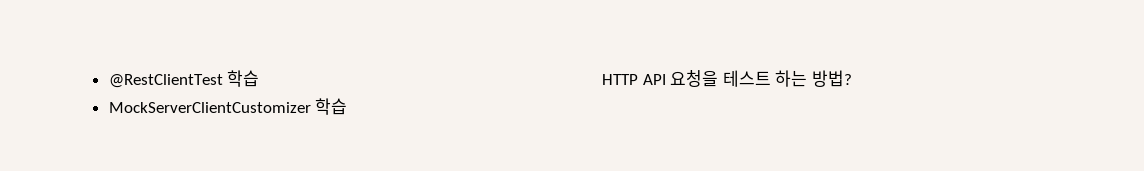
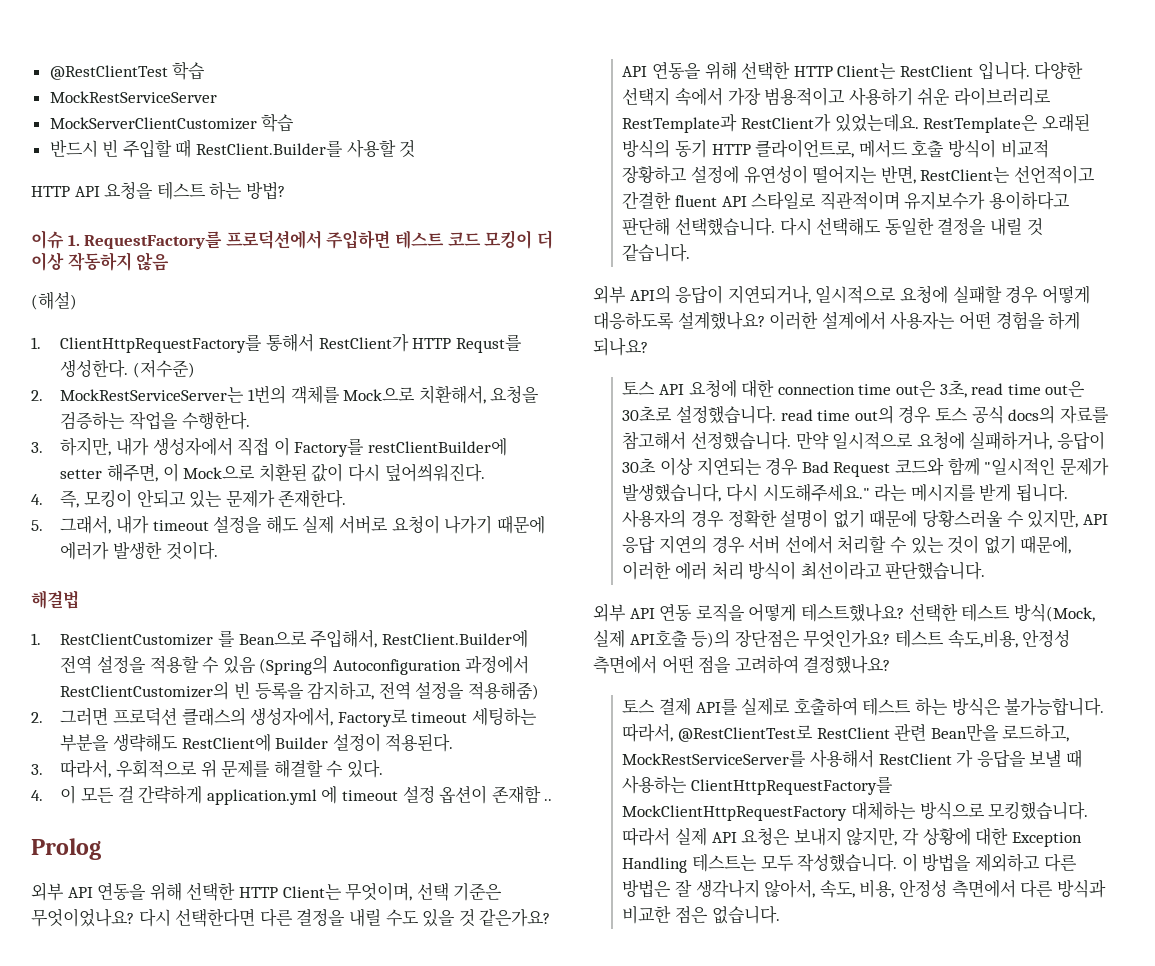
(260, 78) none -> [49,91,217,103] // MockRestServiceServer
(348, 106) none -> [49,139,416,158] // 반드시 빈 주입할 때 RestClient.Builder를 사용할 것
(852, 78) none -> [31,230,553,249] [31,252,170,271] [31,291,77,310] [31,333,522,353] [60,359,196,378] [31,385,540,404] [60,411,250,430] [31,437,507,457] [60,463,485,482] [31,489,347,508] [31,515,545,534] [60,541,218,560] [31,590,79,609] [31,629,528,648] [60,655,529,675] [60,681,539,700] [31,707,537,727] [60,733,454,752] [31,759,383,778] [31,785,553,805] [31,838,101,860] [31,882,503,901] [31,908,551,927] [622,61,1084,80] [622,87,1051,106] [622,114,1090,133] [622,139,1049,158] [622,165,1095,184] [622,191,1070,210] [622,217,1043,236] [622,243,691,262] [593,285,1090,304] [593,311,1081,330] [593,337,648,356] [622,379,1086,398] [622,405,1109,424] [622,431,1105,450] [622,457,1109,477] [622,483,1068,502] [622,509,1108,528] [622,535,1072,554] [622,561,986,580] [593,603,1095,622] [593,629,1071,648] [593,655,891,674] [622,697,1105,716] [622,723,1070,742] [622,749,1082,768] [622,775,894,795] [622,801,1089,821] [622,827,1082,847] [622,853,1077,873] [622,879,1106,898] [622,905,780,924] // 이슈 1. RequestFactory를 프로덕션에서 주입하면 테스트 코드 모킹이 더 이상 작동하지 않음 // (해설) // 1. ClientHttpRequestFactory를 통해서 RestClient가 HTTP Requst를 생성한다. (저수준) // 2. MockRestServiceServer는 1번의 객체를 Mock으로 치환해서, 요청을 검증하는 작업을 수행한다. // 3. 하지만, 내가 생성자에서 직접 이 Factory를 restClientBuilder에 setter 해주면, 이 Mock으로 치환된 값이 다시 덮어씌워진다. // 4. 즉, 모킹이 안되고 있는 문제가 존재한다. // 5. 그래서, 내가 timeout 설정을 해도 실제 서버로 요청이 나가기 때문에 에러가 발생한 것이다. // 해결법 // 1. RestClientCustomizer 를 Bean으로 주입해서, RestClient.Builder에 전역 설정을 적용할 수 있음 (Spring의 Autoconfiguration 과정에서 RestClientCustomizer의 빈 등록을 감지하고, 전역 설정을 적용해줌) // 2. 그러면 프로덕션 클래스의 생성자에서, Factory로 timeout 세팅하는 부분을 생략해도 RestClient에 Builder 설정이 적용된다. // 3. 따라서, 우회적으로 위 문제를 해결할 수 있다. // 4. 이 모든 걸 간략하게 application.yml 에 timeout 설정 옵션이 존재함 .. // Prolog // 외부 API 연동을 위해 선택한 HTTP Client는 무엇이며, 선택 기준은 무엇이었나요? 다시 선택한다면 다른 결정을 내릴 수도 있을 것 같은가요? // API 연동을 위해 선택한 HTTP Client는 RestClient 입니다. 다양한 선택지 속에서 가장 범용적이고 사용하기 쉬운 라이브러리로 RestTemplate과 RestClient가 있었는데요. RestTemplate은 오래된 방식의 동기 HTTP 클라이언트로, 메서드 호출 방식이 비교적 장황하고 설정에 유연성이 떨어지는 반면, RestClient는 선언적이고 간결한 fluent API 스타일로 직관적이며 유지보수가 용이하다고 판단해 선택했습니다. 다시 선택해도 동일한 결정을 내릴 것 같습니다. // 외부 API의 응답이 지연되거나, 일시적으로 요청에 실패할 경우 어떻게 대응하도록 설계했나요? 이러한 설계에서 사용자는 어떤 경험을 하게 되나요? // 토스 API 요청에 대한 connection time out은 3초, read time out은 30초로 설정했습니다. read time out의 경우 토스 공식 docs의 자료를 참고해서 선정했습니다. 만약 일시적으로 요청에 실패하거나, 응답이 30초 이상 지연되는 경우 Bad Request 코드와 함께 "일시적인 문제가 발생했습니다, 다시 시도해주세요." 라는 메시지를 받게 됩니다. 사용자의 경우 정확한 설명이 없기 때문에 당황스러울 수 있지만, API 응답 지연의 경우 서버 선에서 처리할 수 있는 것이 없기 때문에, 이러한 에러 처리 방식이 최선이라고 판단했습니다. // 외부 API 연동 로직을 어떻게 테스트했나요? 선택한 테스트 방식(Mock, 실제 API호출 등)의 장단점은 무엇인가요? 테스트 속도,비용, 안정성 측면에서 어떤 점을 고려하여 결정했나요? // 토스 결제 API를 실제로 호출하여 테스트 하는 방식은 불가능합니다. 따라서, @RestClientTest로 RestClient 관련 Bean만을 로드하고, MockRestServiceServer를 사용해서 RestClient 가 응답을 보낼 때 사용하는 ClientHttpRequestFactory를 MockClientHttpRequestFactory 대체하는 방식으로 모킹했습니다. 따라서 실제 API 요청은 보내지 않지만, 각 상황에 대한 Exception Handling 테스트는 모두 작성했습니다. 이 방법을 제외하고 다른 방법은 잘 생각나지 않아서, 속도, 비용, 안정성 측면에서 다른 방식과 비교한 점은 없습니다.

